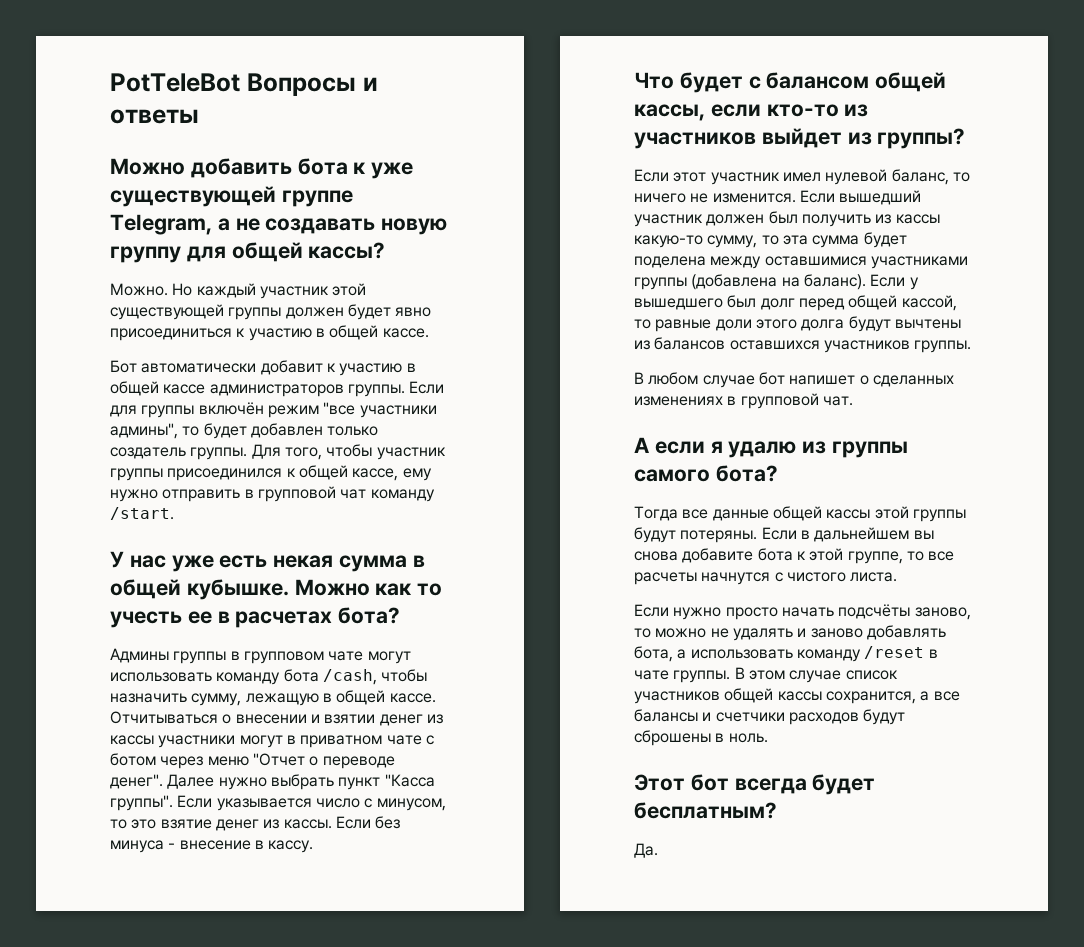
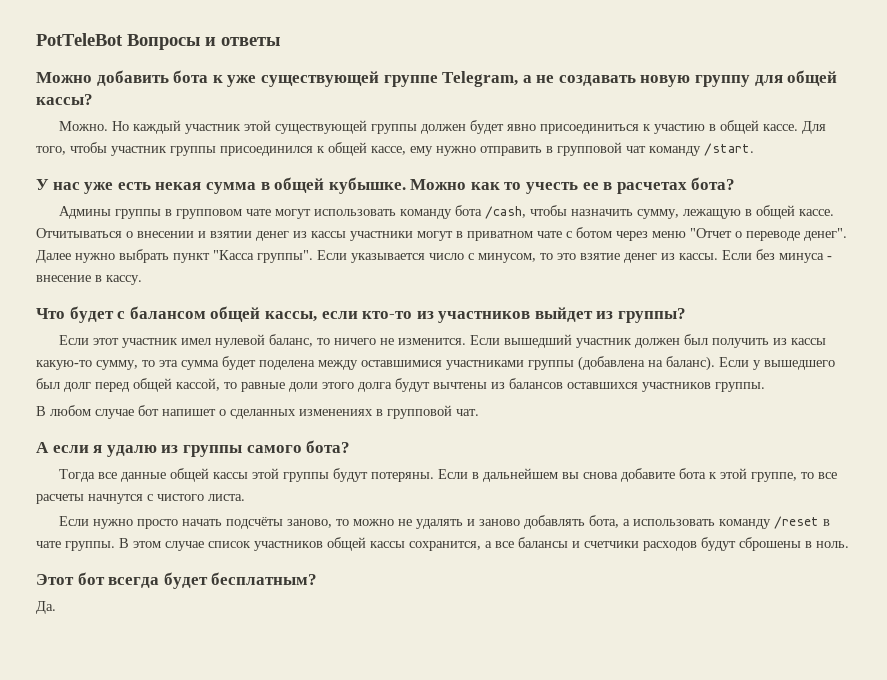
[110,360,416,376] [110,381,445,397] [110,402,437,418] [110,423,379,439] [110,447,248,460] // Бот автоматически добавит к участию в общей кассе администраторов группы. Если для группы включён режим "все участники админы", то будет добавлен только создатель группы. -> (798, 127) none

